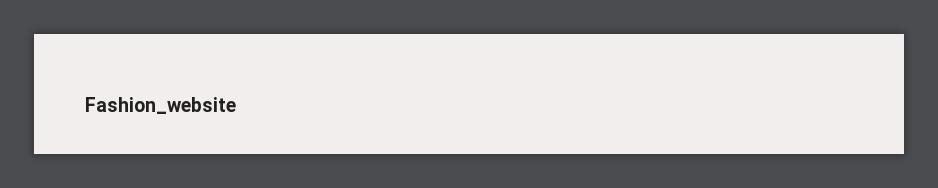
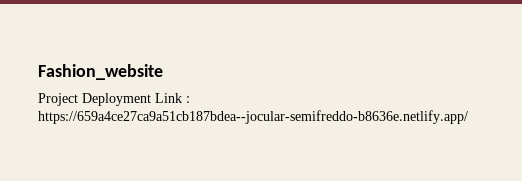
(236, 105) none -> [38,93,190,106] [38,110,468,124] // Project Deployment Link : https://659a4ce27ca9a51cb187bdea--jocular-semifreddo-b8636e.netlify.app/

